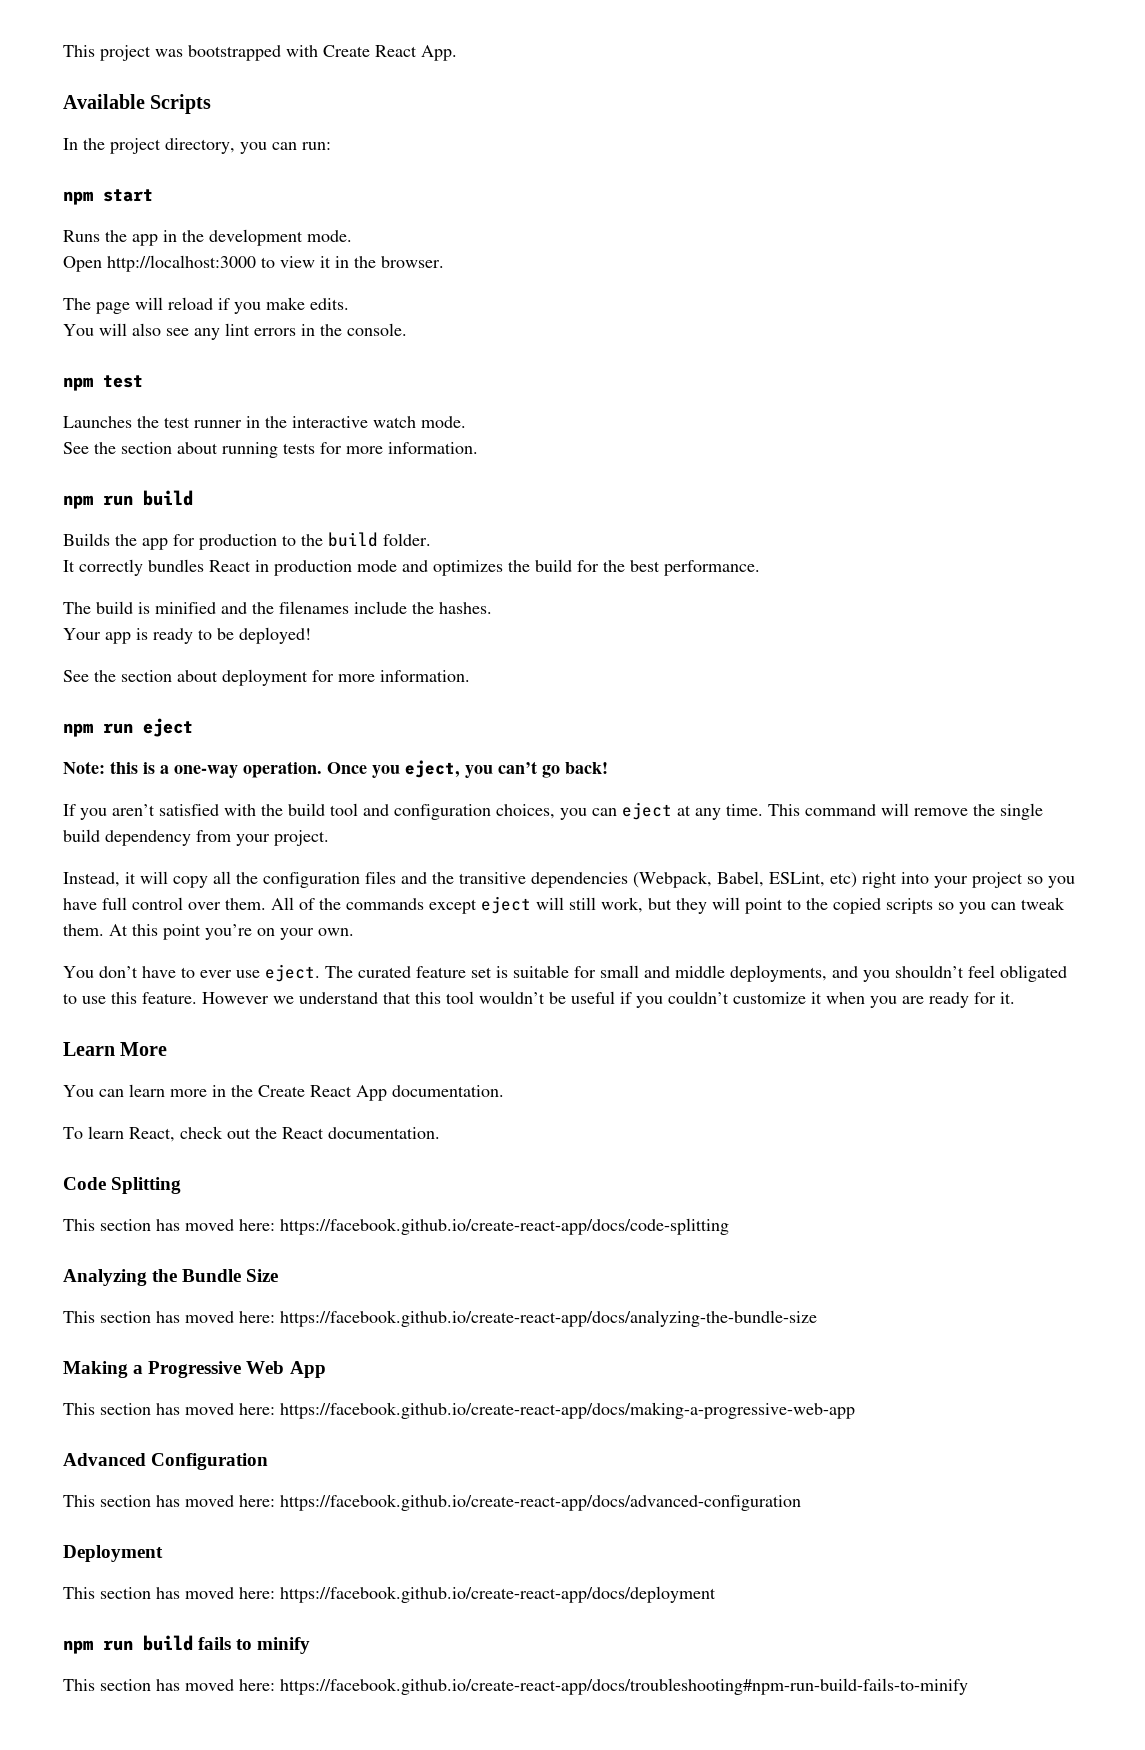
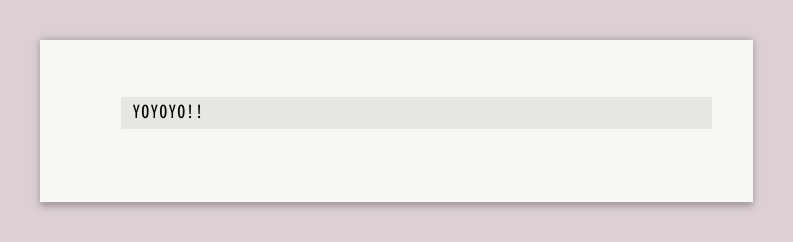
[63,45,457,61] [63,94,212,114] [63,138,331,154] [63,189,153,205] [63,229,352,246] [63,255,444,272] [63,297,349,314] [63,323,407,340] [63,375,143,391] [63,416,466,428] [63,442,478,458] [63,490,193,509] [63,532,431,550] [63,559,760,576] [63,601,492,614] [63,627,311,644] [63,669,470,686] [63,718,193,737] [63,760,608,778] [63,802,1043,820] [63,829,329,846] [63,871,1075,888] [63,896,1065,914] [63,924,354,940] [63,964,1067,982] [63,991,1015,1008] [63,1042,168,1056] [63,1084,504,1101] [63,1126,440,1142] [63,1177,182,1194] [63,1218,729,1235] [63,1269,279,1286] [63,1310,817,1327] [63,1361,326,1378] [63,1402,855,1419] [63,1453,269,1470] [63,1494,801,1511] [63,1545,163,1562] [63,1586,716,1603] [63,1635,311,1654] [63,1678,968,1695] This project was bootstrapped with Create React App. // Available Scripts // In the project directory, you can run: // npm start // Runs the app in the development mode. // Open http://localhost:3000 to view it in the browser. // The page will reload if you make edits. // You will also see any lint errors in the console. // npm test // Launches the test runner in the interactive watch mode. // See the section about running tests for more information. // npm run build // Builds the app for production to the build folder. // It correctly bundles React in production mode and optimizes the build for the best performance. // The build is minified and the filenames include the hashes. // Your app is ready to be deployed! // See the section about deployment for more information. // npm run eject // Note: this is a one-way operation. Once you eject, you can’t go back! // If you aren’t satisfied with the build tool and configuration choices, you can eject at any time. This command will remove the single build dependency from your project. // Instead, it will copy all the configuration files and the transitive dependencies (Webpack, Babel, ESLint, etc) right into your project so you have full control over them. All of the commands except eject will still work, but they will point to the copied scripts so you can tweak them. At this point you’re on your own. // You don’t have to ever use eject. The curated feature set is suitable for small and middle deployments, and you shouldn’t feel obligated to use this feature. However we understand that this tool wouldn’t be useful if you couldn’t customize it when you are ready for it. // Learn More // You can learn more in the Create React App documentation. // To learn React, check out the React documentation. // Code Splitting // This section has moved here: https://facebook.github.io/create-react-app/docs/code-splitting // Analyzing the Bundle Size // This section has moved here: https://facebook.github.io/create-react-app/docs/analyzing-the-bundle-size // Making a Progressive Web App // This section has moved here: https://facebook.github.io/create-react-app/docs/making-a-progressive-web-app // Advanced Configuration // This section has moved here: https://facebook.github.io/create-react-app/docs/advanced-configuration // Deployment // This section has moved here: https://facebook.github.io/create-react-app/docs/deployment // npm run build fails to minify // This section has moved here: https://facebook.github.io/create-react-app/docs/troubleshooting#npm-run-build-fails-to-minify -> [131,104,204,119] YOYOYO!!

